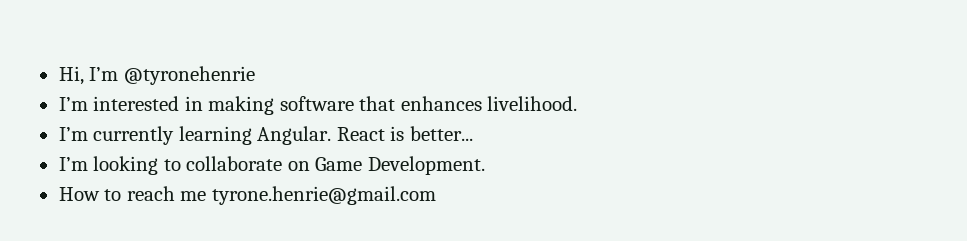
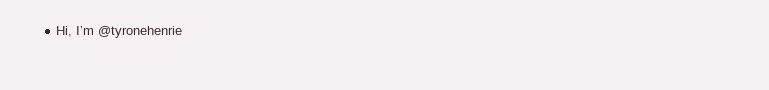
[58,96,578,115] [58,126,473,145] [58,156,485,175] [58,186,436,205] // I’m interested in making software that enhances livelihood. // I’m currently learning Angular. React is better... // I’m looking to collaborate on Game Development. // How to reach me tyrone.henrie@gmail.com -> (183, 32) none

